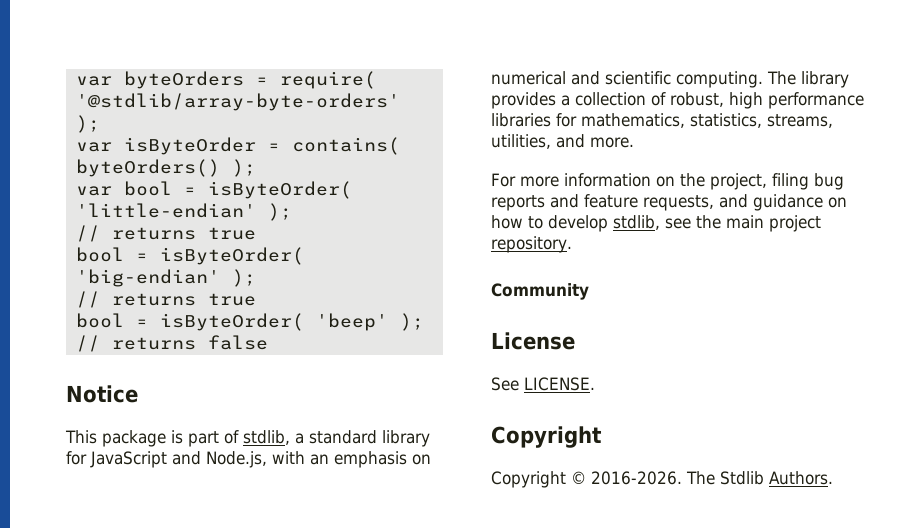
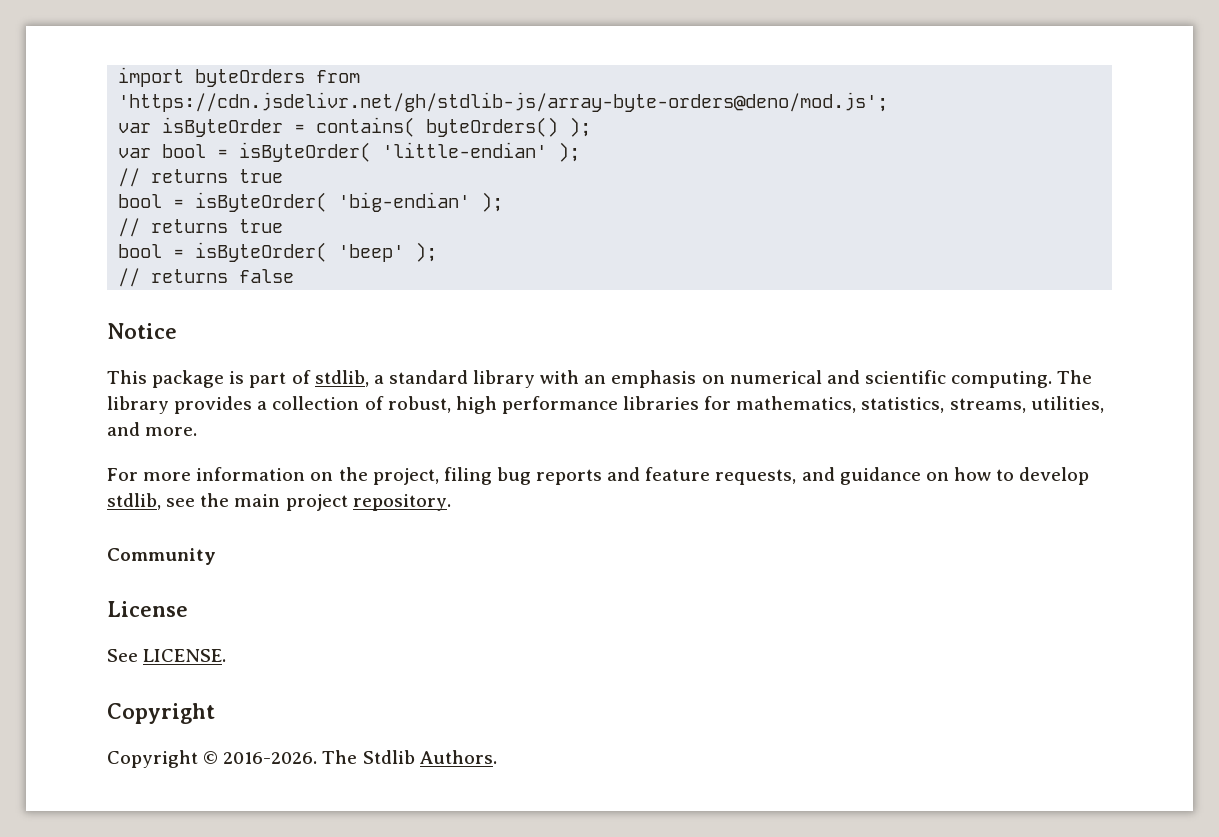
[75,71,376,89] [75,93,400,111] [75,115,100,133] var byteOrders = require( '@stdlib/array-byte-orders' ); -> [118,67,361,87] [118,92,889,112] import byteOrders from 'https://cdn.jsdelivr.net/gh/stdlib-js/array-byte-orders@deno/mod.js';
[66,451,267,468] for JavaScript and Node.js, -> (536, 379) none

